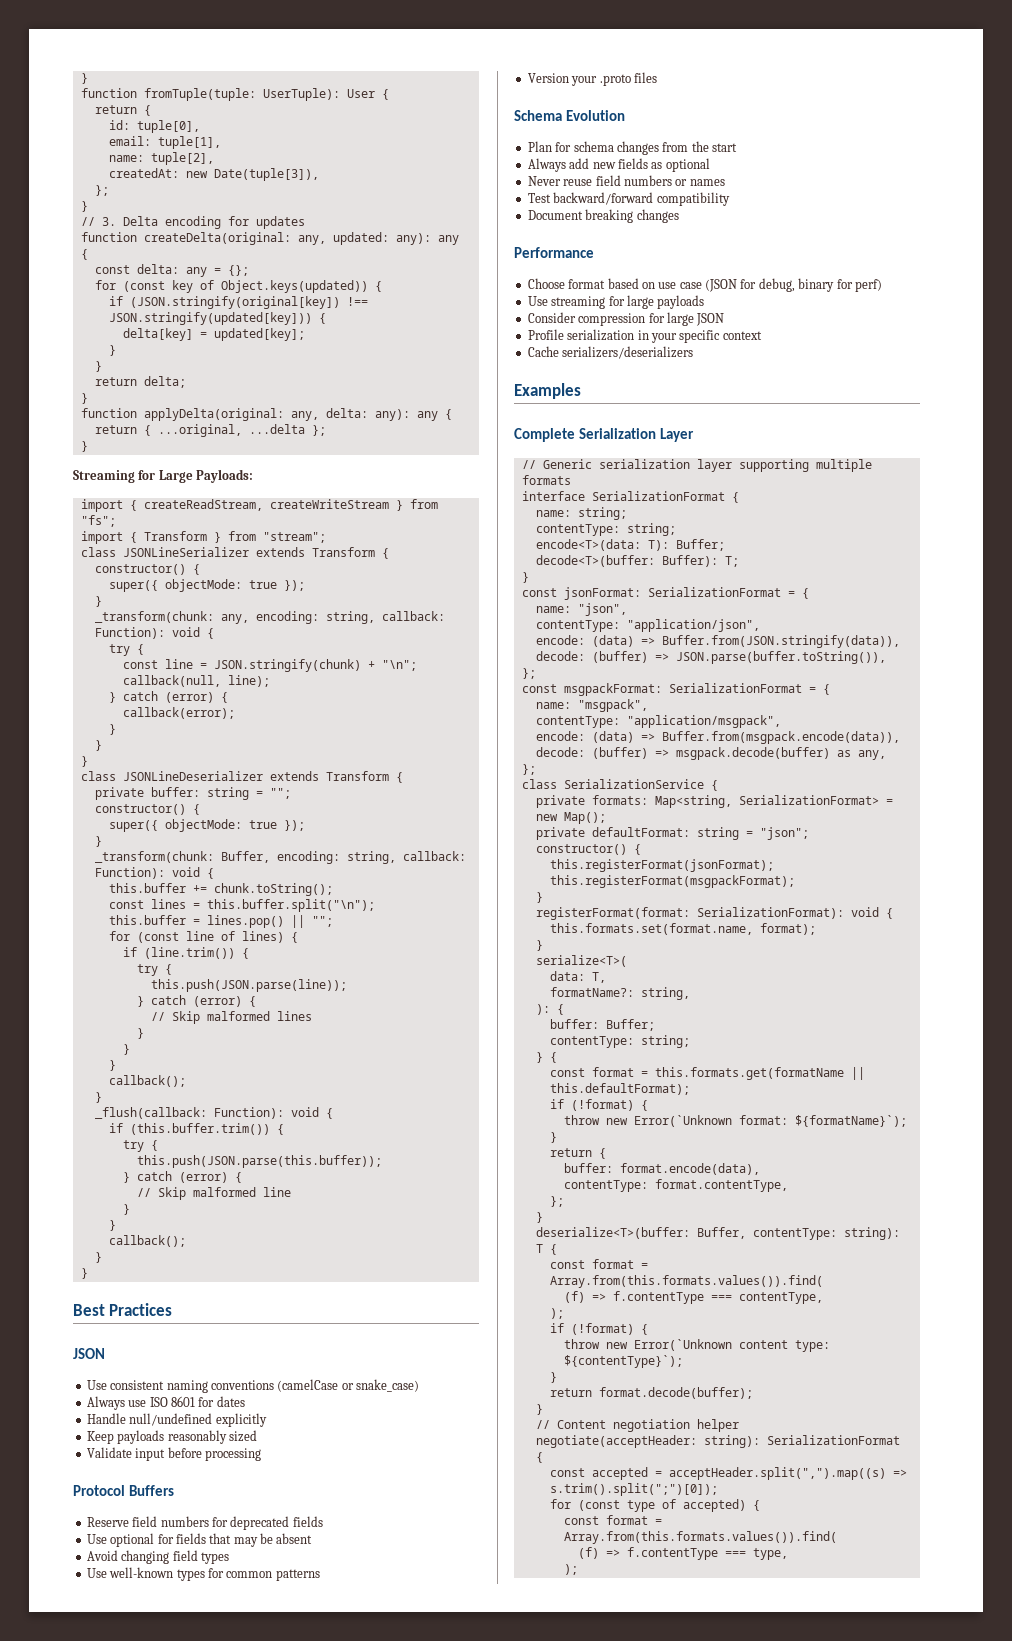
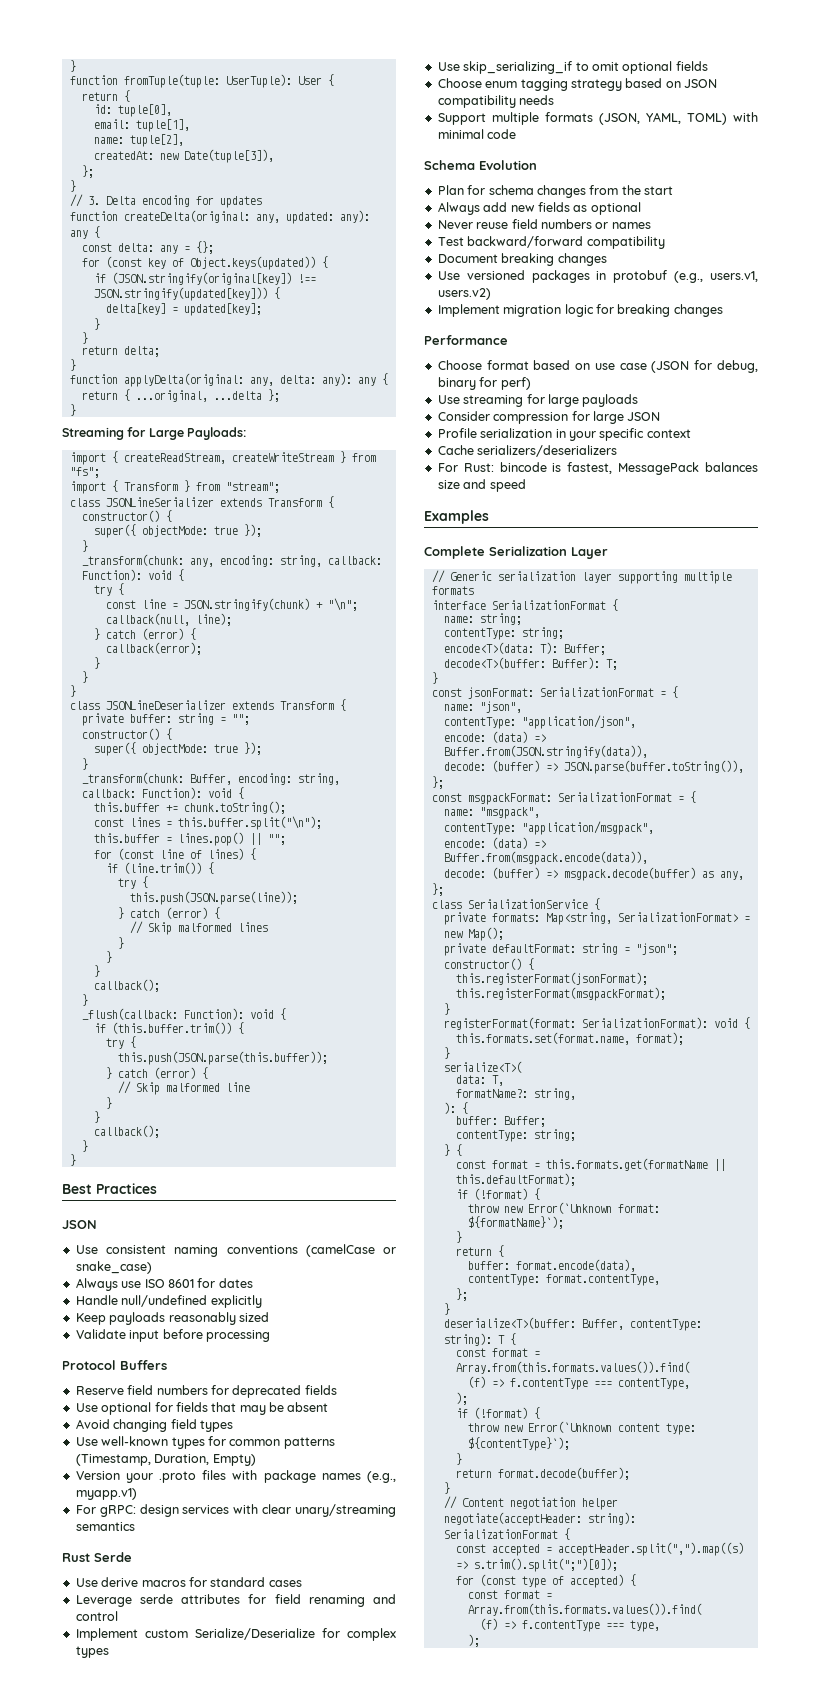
(320, 1575) none -> [75,1454,256,1466] (Timestamp, Duration, Empty)
(657, 77) none -> [232,1470,396,1483] [75,1488,137,1500] [75,1504,396,1517] [75,1522,135,1531] [62,1552,132,1562] [75,1577,302,1587] [75,1594,396,1607] [75,1611,118,1621] [75,1628,396,1641] [75,1646,109,1658] [437,61,708,74] [437,78,717,91] [437,95,555,108] [437,112,758,125] [437,129,517,139] with package names (e.g., myapp.v1) // For gRPC: design services with clear unary/streaming semantics // Rust Serde // Use derive macros for standard cases // Leverage serde attributes for field renaming and control // Implement custom Serialize/Deserialize for complex types // Use skip_serializing_if to omit optional fields // Choose enum tagging strategy based on JSON compatibility needs // Support multiple formats (JSON, YAML, TOML) with minimal code
(679, 216) none -> [437,270,758,283] [437,288,491,300] [437,304,723,317] // Use versioned packages in protobuf (e.g., users.v1, users.v2) // Implement migration logic for breaking changes
(694, 352) none -> [437,462,758,475] [437,479,526,492] // For Rust: bincode is fastest, MessagePack balances size and speed

